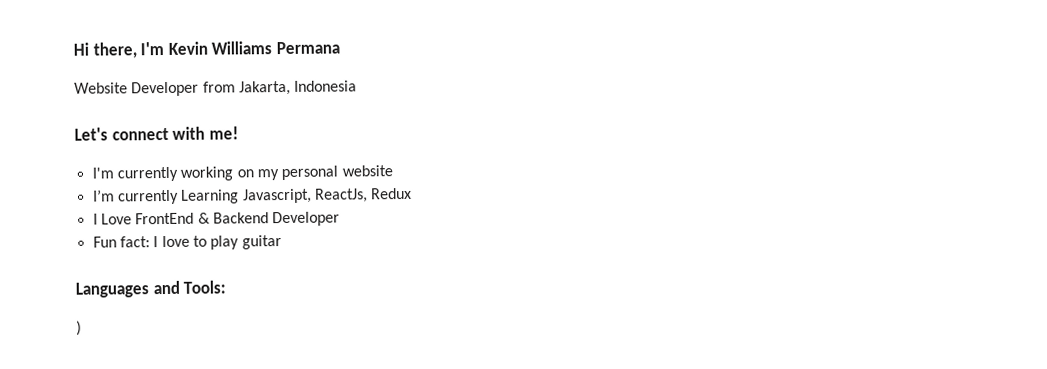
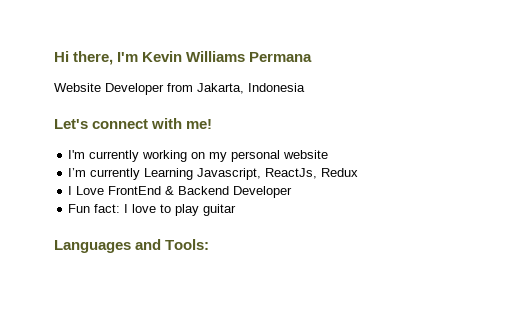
[76,320,82,336] // ) -> (210, 244) none

